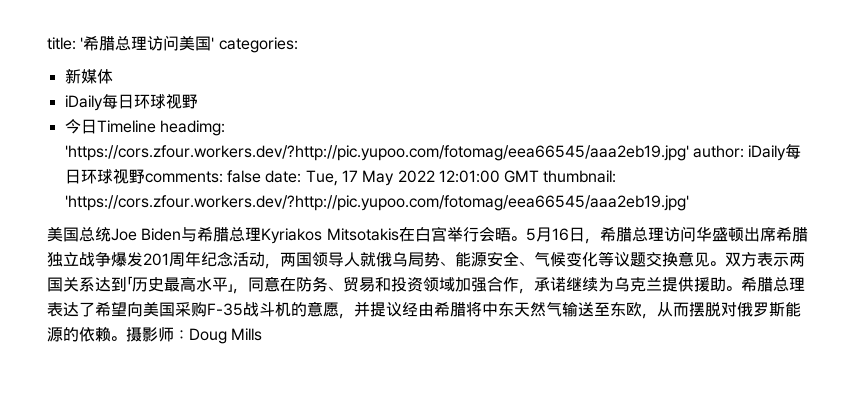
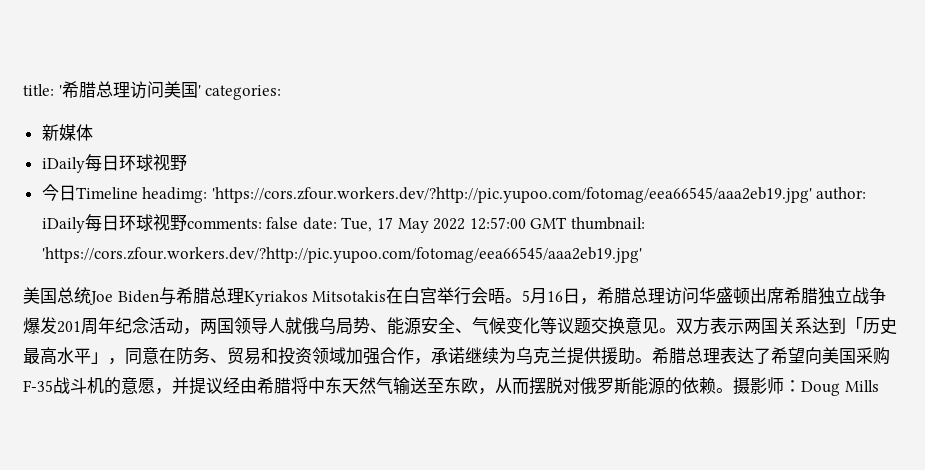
[438,170,500,183] 12:01:00 -> [469,217,526,230] 12:57:00

